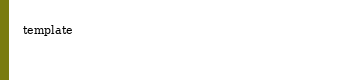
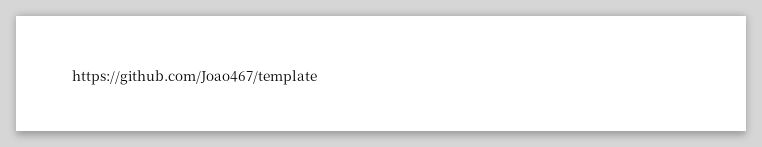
[23,25,73,36] template -> [72,70,317,85] https://github.com/Joao467/template

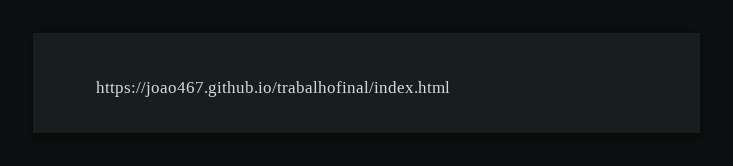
[72,70,317,85] https://github.com/Joao467/template -> [96,81,450,97] https://joao467.github.io/trabalhofinal/index.html

